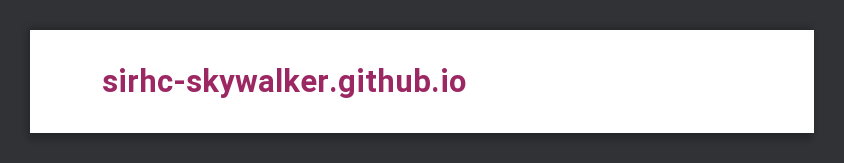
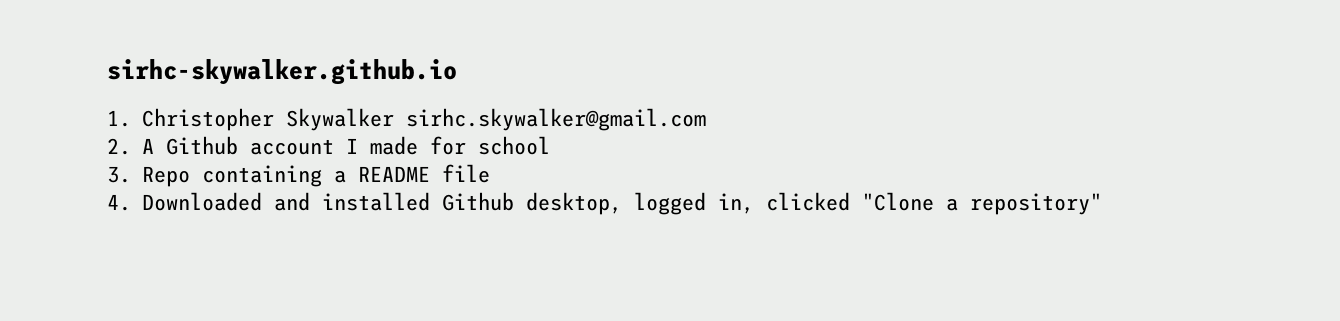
(466, 83) none -> [107,108,706,131] [107,136,550,155] [107,164,490,187] [107,192,1102,215] // 1. Christopher Skywalker sirhc.skywalker@gmail.com // 2. A Github account I made for school // 3. Repo containing a README file // 4. Downloaded and installed Github desktop, logged in, clicked "Clone a repository"

